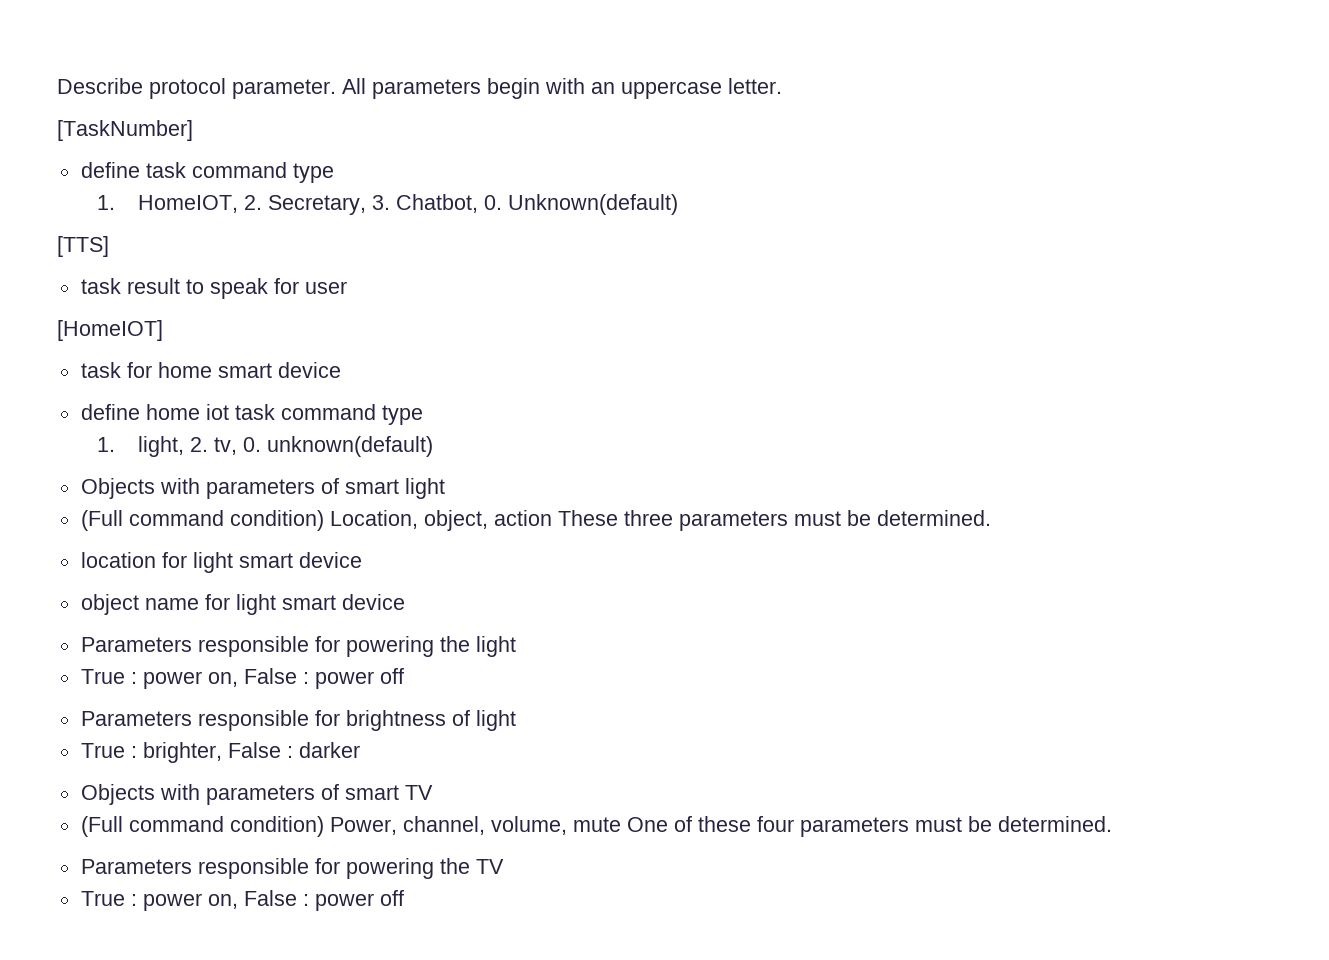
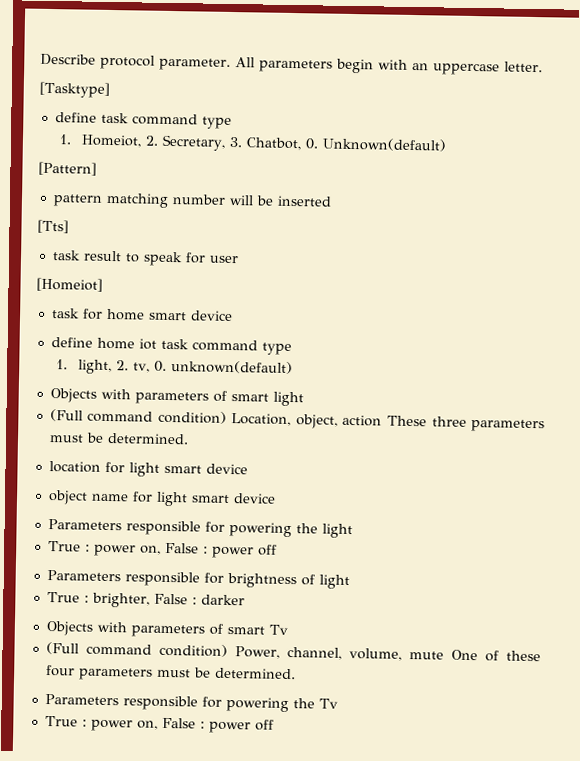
[57,120,193,141] [TaskNumber] -> [39,81,110,98] [Tasktype]
[137,195,238,213] HomeIOT, -> [80,134,142,148] Homeiot,
[57,236,109,257] [TTS] -> [38,161,97,176] [52,192,332,208] [37,219,69,234] [Pattern] // pattern matching number will be inserted // [Tts]
[57,320,163,341] [HomeIOT] -> [36,277,103,292] [Homeiot]
[404,785,433,800] TV -> [268,624,288,635] Tv
[475,859,504,874] TV -> [318,698,338,709] Tv

